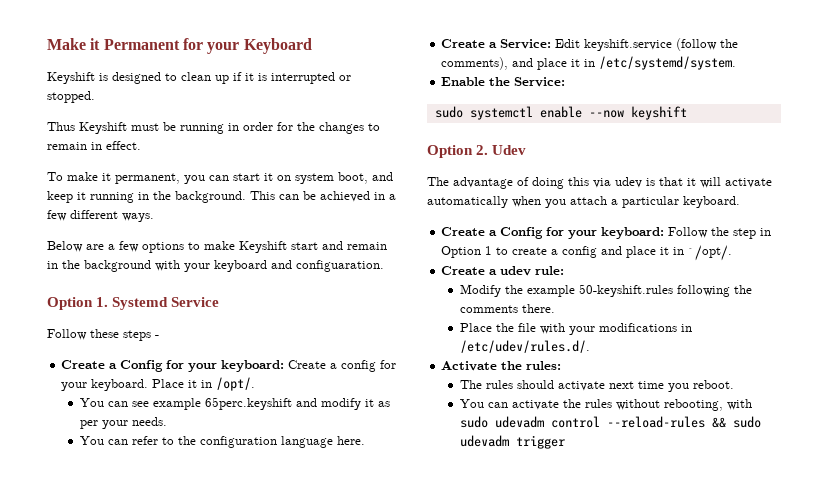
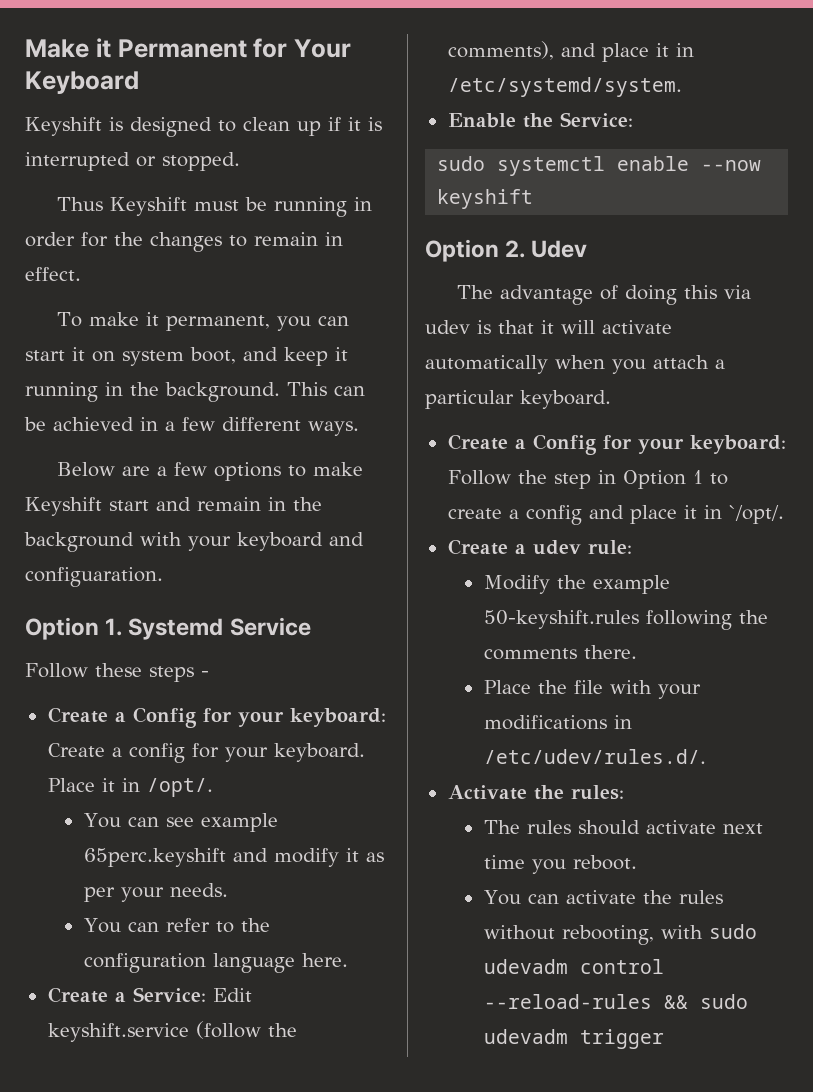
[207,42,240,54] your -> [294,39,351,58] Your

